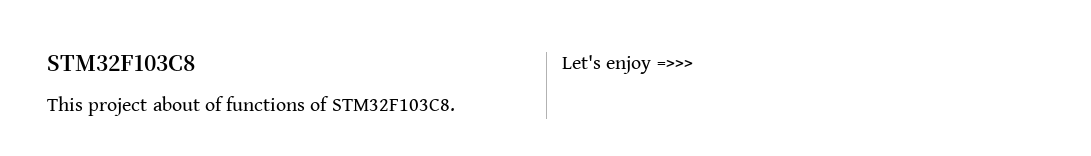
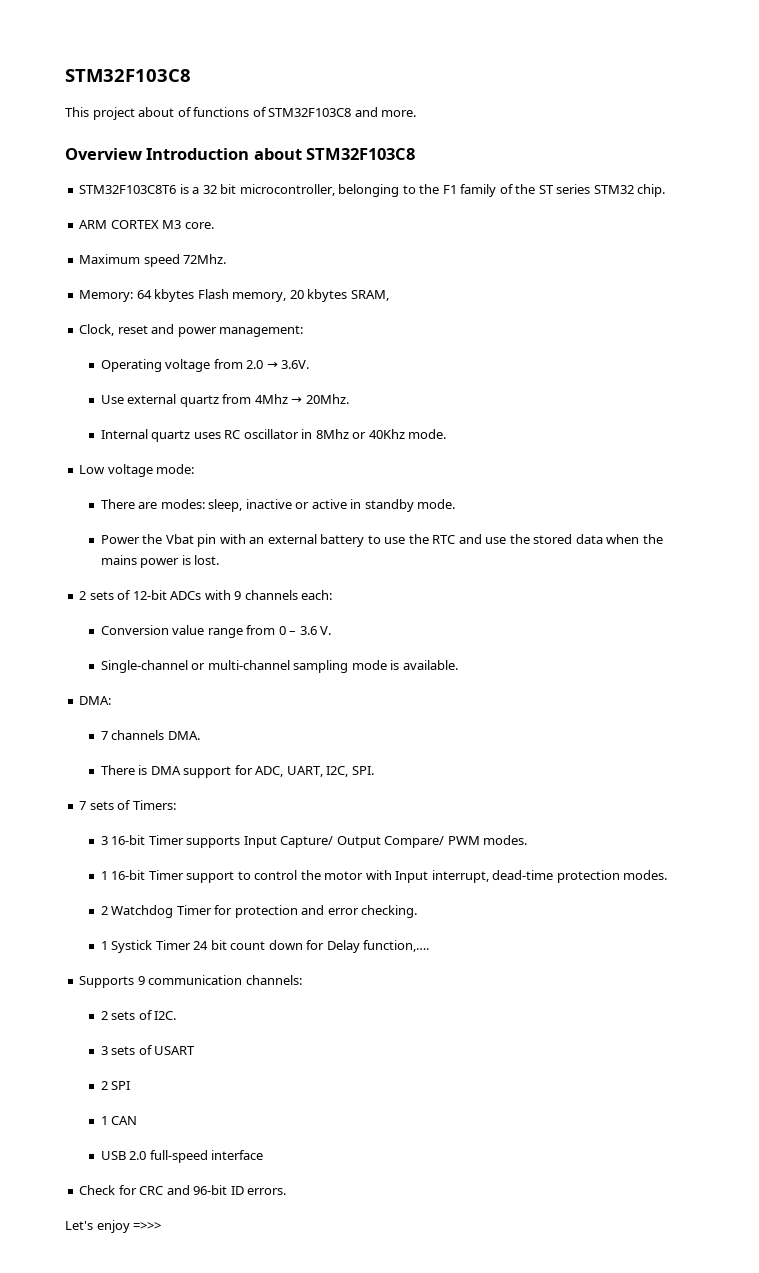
[331,99,455,111] STM32F103C8. -> [268,107,417,117] [65,148,416,160] [79,184,666,197] [79,220,214,229] [79,254,227,267] [79,289,389,302] [79,324,304,337] [100,359,310,372] [100,394,349,407] [100,429,447,442] [79,464,195,477] [100,499,456,512] [100,534,663,547] [100,555,220,568] [79,590,333,600] [100,625,332,638] [100,660,458,673] [79,696,112,705] [100,730,200,740] [100,765,374,778] [79,800,176,810] [100,835,528,848] [100,870,668,883] [100,905,418,918] [100,940,430,953] [79,975,302,988] [100,1010,177,1020] [100,1045,196,1055] [100,1081,131,1090] [100,1116,138,1125] [100,1150,264,1163] [79,1185,287,1195] STM32F103C8 and more. // Overview Introduction about STM32F103C8 // STM32F103C8T6 is a 32 bit microcontroller, belonging to the F1 family of the ST series STM32 chip. // ARM CORTEX M3 core. // Maximum speed 72Mhz. // Memory: 64 kbytes Flash memory, 20 kbytes SRAM, // Clock, reset and power management: // Operating voltage from 2.0 → 3.6V. // Use external quartz from 4Mhz → 20Mhz. // Internal quartz uses RC oscillator in 8Mhz or 40Khz mode. // Low voltage mode: // There are modes: sleep, inactive or active in standby mode. // Power the Vbat pin with an external battery to use the RTC and use the stored data when the mains power is lost. // 2 sets of 12-bit ADCs with 9 channels each: // Conversion value range from 0 – 3.6 V. // Single-channel or multi-channel sampling mode is available. // DMA: // 7 channels DMA. // There is DMA support for ADC, UART, I2C, SPI. // 7 sets of Timers: // 3 16-bit Timer supports Input Capture/ Output Compare/ PWM modes. // 1 16-bit Timer support to control the motor with Input interrupt, dead-time protection modes. // 2 Watchdog Timer for protection and error checking. // 1 Systick Timer 24 bit count down for Delay function,…. // Supports 9 communication channels: // 2 sets of I2C. // 3 sets of USART // 2 SPI // 1 CAN // USB 2.0 full-speed interface // Check for CRC and 96-bit ID errors.

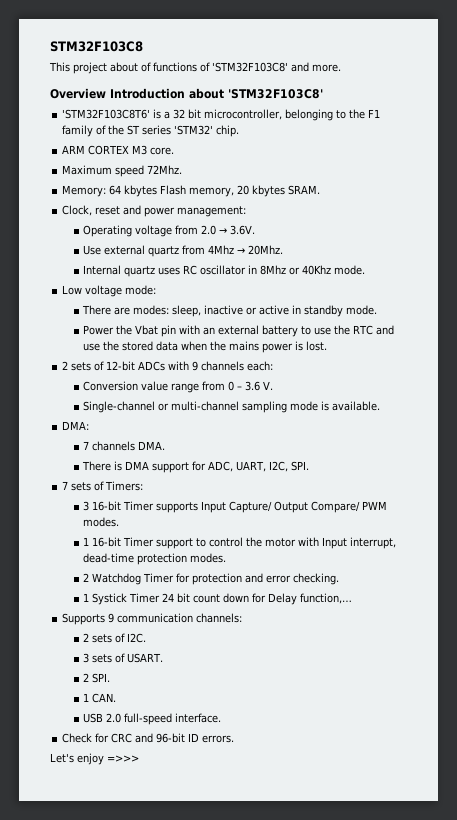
[268,108,352,117] STM32F103C8 -> [212,62,288,72] 'STM32F103C8'
[306,148,416,160] [79,185,177,194] STM32F103C8 // STM32F103C8T6 -> [228,89,323,99] [62,109,151,119] 'STM32F103C8' // 'STM32F103C8T6'
[593,185,634,194] STM32 -> [174,125,214,135] 'STM32'
[350,290,389,301] SRAM, -> [288,185,321,195] SRAM.
[363,940,430,952] function,…. -> [300,593,353,604] function,…
[154,1046,196,1055] [100,1081,131,1090] [100,1116,138,1125] USART // 2 SPI // 1 CAN -> [127,653,164,663] [83,673,111,683] [83,693,117,703] USART. // 2 SPI. // 1 CAN.
[211,1150,264,1160] interface -> [175,713,222,723] interface.

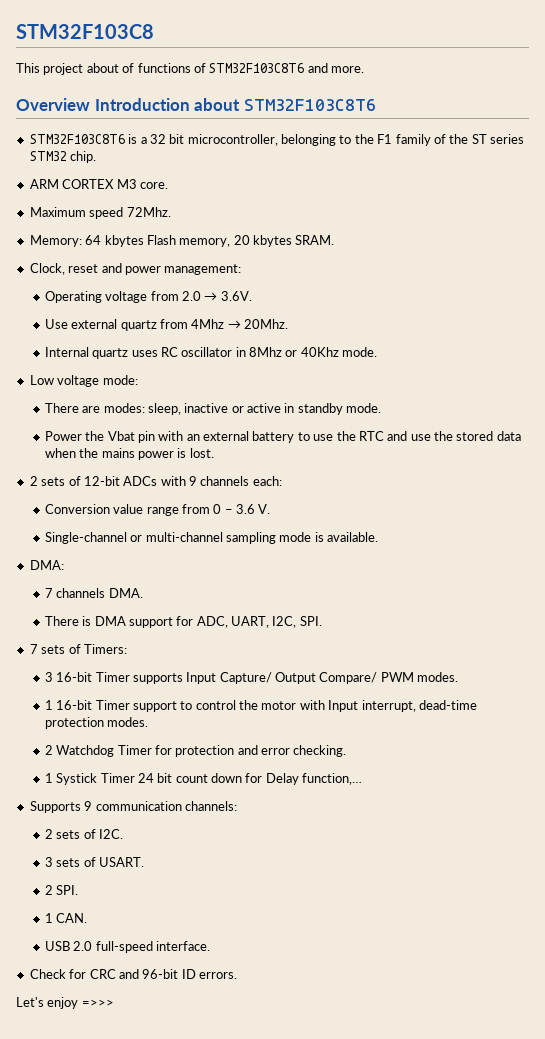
[212,62,288,72] 'STM32F103C8' -> [209,63,305,73] STM32F103C8T6
[228,89,323,99] [62,109,151,119] 'STM32F103C8' // 'STM32F103C8T6' -> [243,99,376,111] [29,134,125,144] STM32F103C8T6 // STM32F103C8T6
[174,125,214,135] 'STM32' -> [29,151,67,161] STM32

